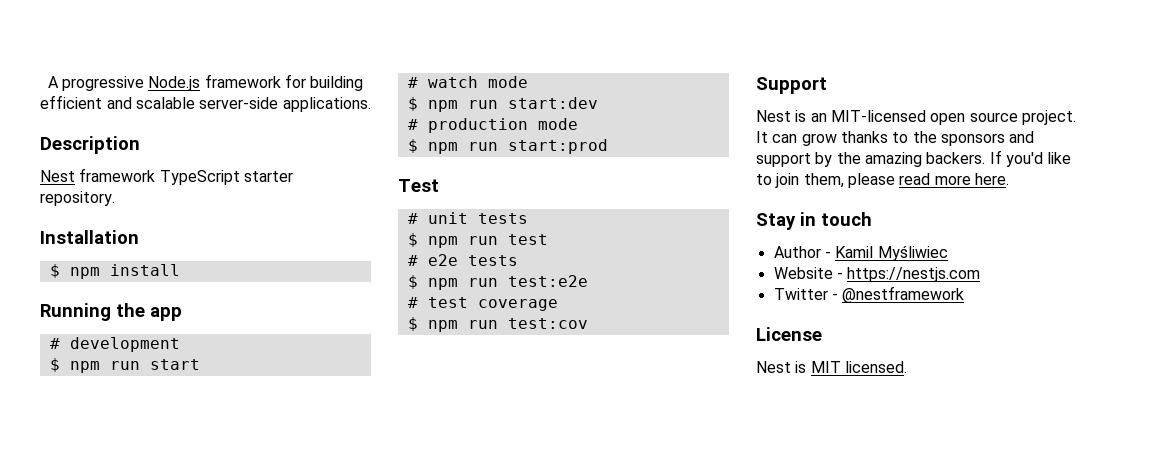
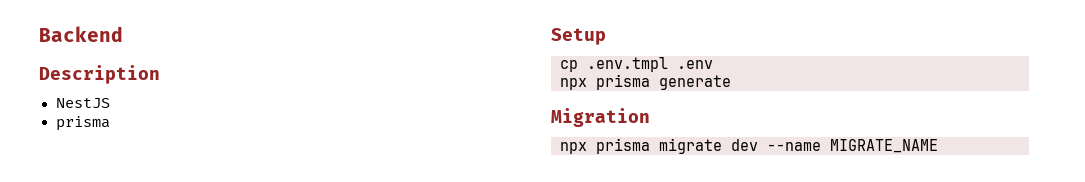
[47,74,364,91] [40,95,371,112] [40,136,140,154] [40,168,293,185] [40,191,115,206] [40,230,139,244] [49,264,180,279] [40,303,182,321] [49,337,180,352] [49,358,200,373] [407,76,528,88] [407,97,598,112] [407,118,578,133] [407,139,608,154] [398,179,439,192] [407,212,528,224] [407,233,548,248] [407,254,518,266] [407,275,588,290] [407,297,558,311] [407,317,588,332] [756,77,827,94] [756,110,1076,125] [756,131,1035,146] [756,150,1072,167] [756,173,1009,188] [756,212,872,230] [773,245,948,261] [773,267,981,282] [773,286,965,303] [756,327,822,341] [756,361,907,373] A progressive Node.js framework for building efficient and scalable server-side applications. // Description // Nest framework TypeScript starter repository. // Installation // $ npm install // Running the app // # development // $ npm run start // # watch mode // $ npm run start:dev // # production mode // $ npm run start:prod // Test // # unit tests // $ npm run test // # e2e tests // $ npm run test:e2e // # test coverage // $ npm run test:cov // Support // Nest is an MIT-licensed open source project. It can grow thanks to the sponsors and support by the amazing backers. If you'd like to join them, please read more here. // Stay in touch // Author - Kamil Myśliwiec // Website - https://nestjs.com // Twitter - @nestframework // License // Nest is MIT licensed. -> [39,26,123,42] [39,65,160,84] [55,98,110,108] [55,116,110,131] [551,28,606,45] [560,57,713,72] [560,74,731,90] [551,108,650,127] [560,138,938,154] Backend // Description // NestJS // prisma // Setup // cp .env.tmpl .env // npx prisma generate // Migration // npx prisma migrate dev --name MIGRATE_NAME

